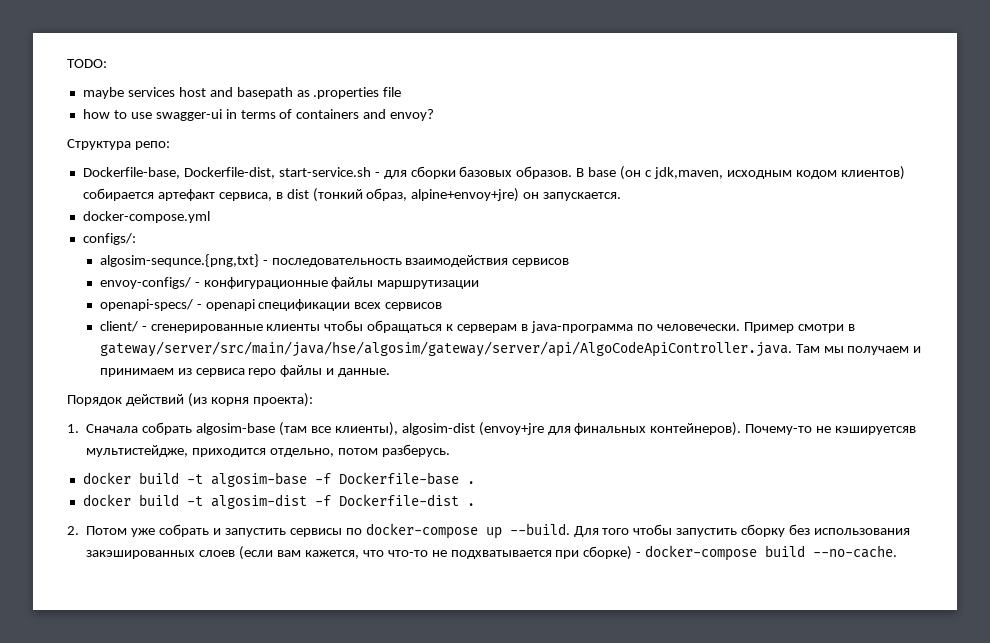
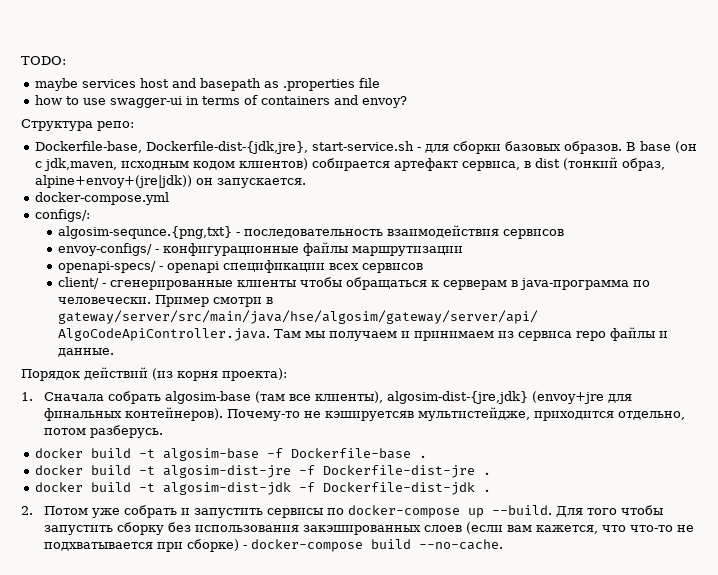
[183,167,275,179] Dockerfile-dist, -> [145,141,308,154] Dockerfile-dist-{jdk,jre},
[411,188,520,202] alpine+envoy+jre) -> [34,175,192,188] alpine+envoy+(jre|jdk))
[401,423,475,435] algosim-dist -> [387,391,529,404] algosim-dist-{jre,jdk}
[210,494,459,509] algosim-dist -f Dockerfile-dist -> [162,465,491,478] [34,482,475,495] algosim-dist-jre -f Dockerfile-dist-jre . // docker build -t algosim-dist-jdk -f Dockerfile-dist-jdk

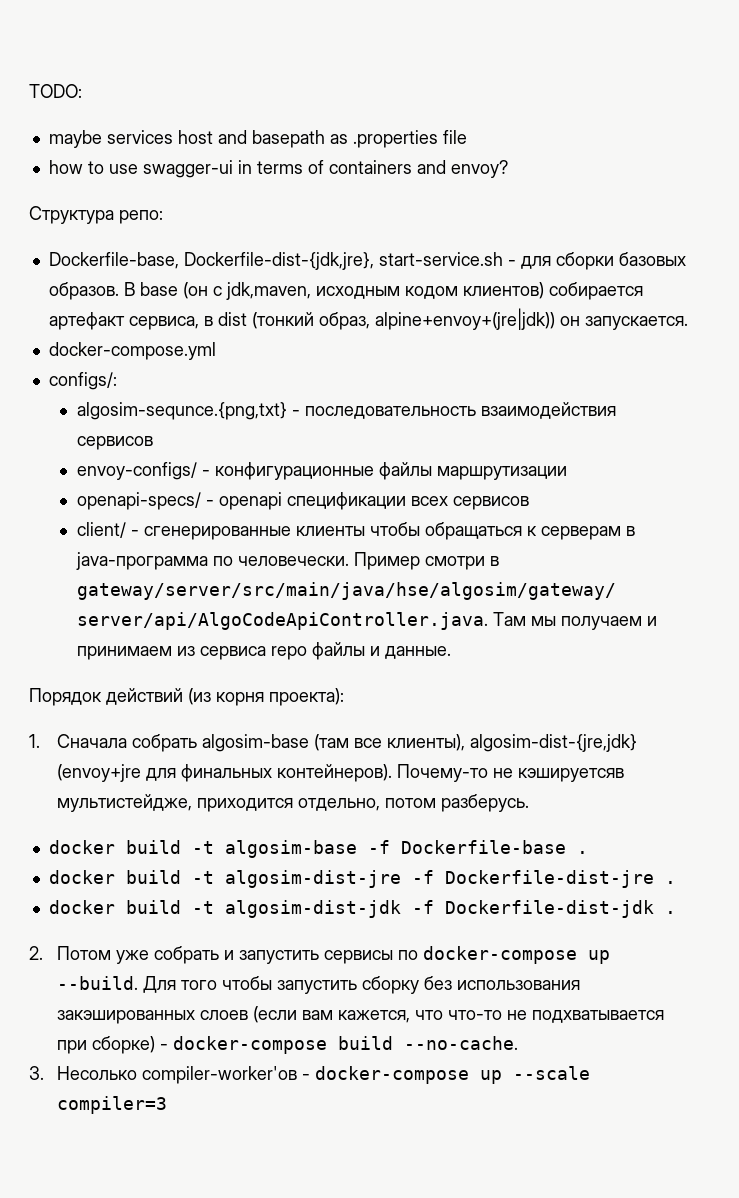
(504, 544) none -> [29,1066,590,1084] [56,1096,167,1114] // 3. Несолько compiler-worker'ов - docker-compose up --scale compiler=3

